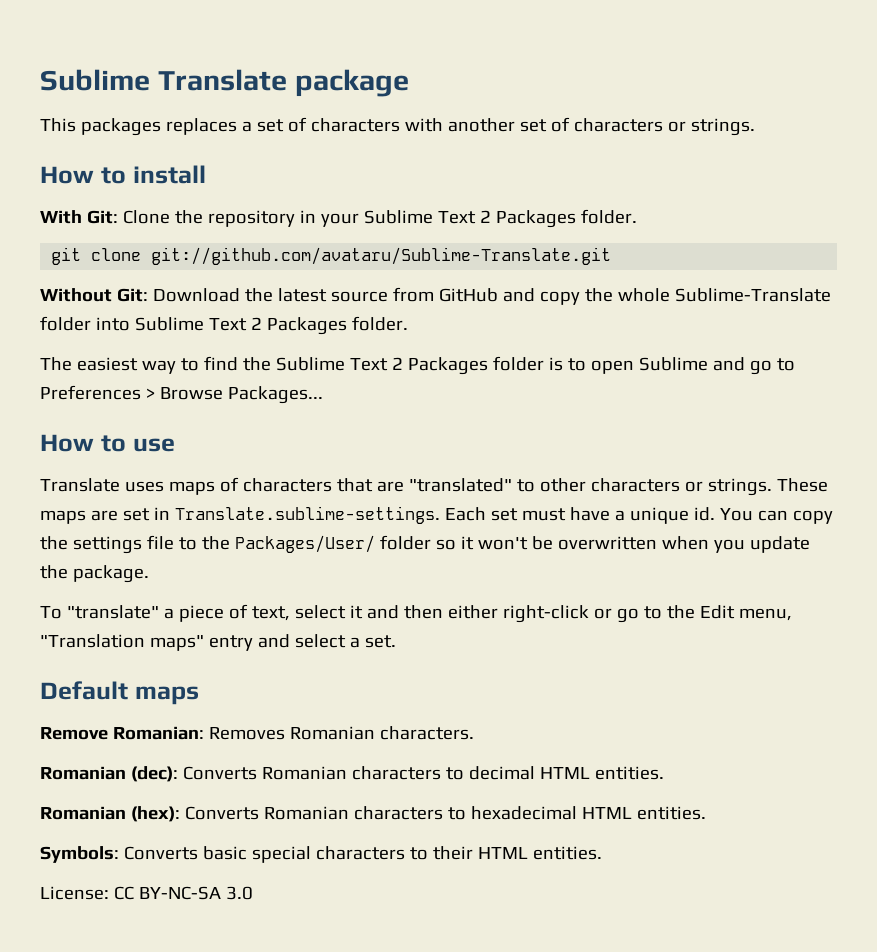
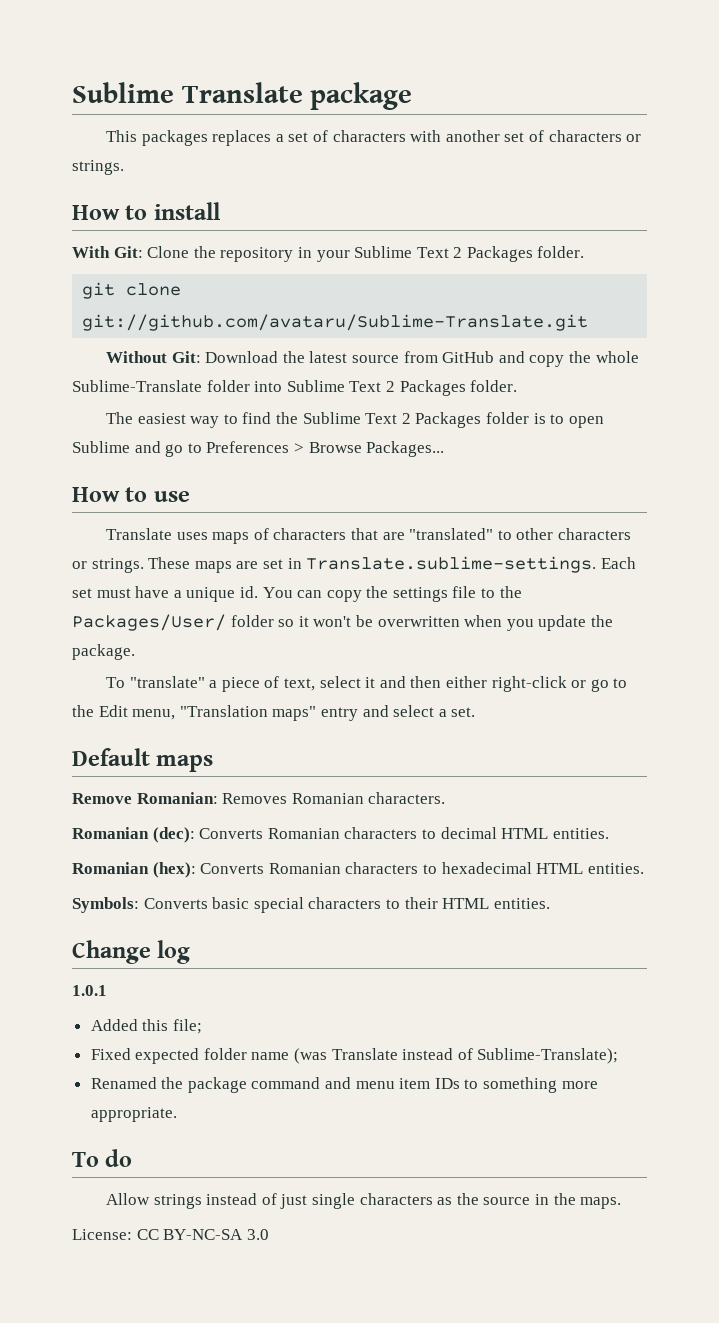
(602, 853) none -> [72,940,191,964] [72,985,107,996] [90,1019,202,1034] [90,1048,619,1064] [90,1077,598,1093] [90,1107,177,1122] [72,1149,133,1167] [106,1193,622,1209] // Change log // 1.0.1 // Added this file; // Fixed expected folder name (was Translate instead of Sublime-Translate); // Renamed the package command and menu item IDs to something more appropriate. // To do // Allow strings instead of just single characters as the source in the maps.

